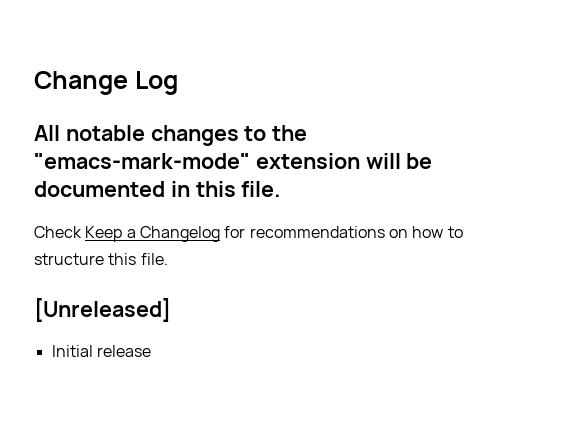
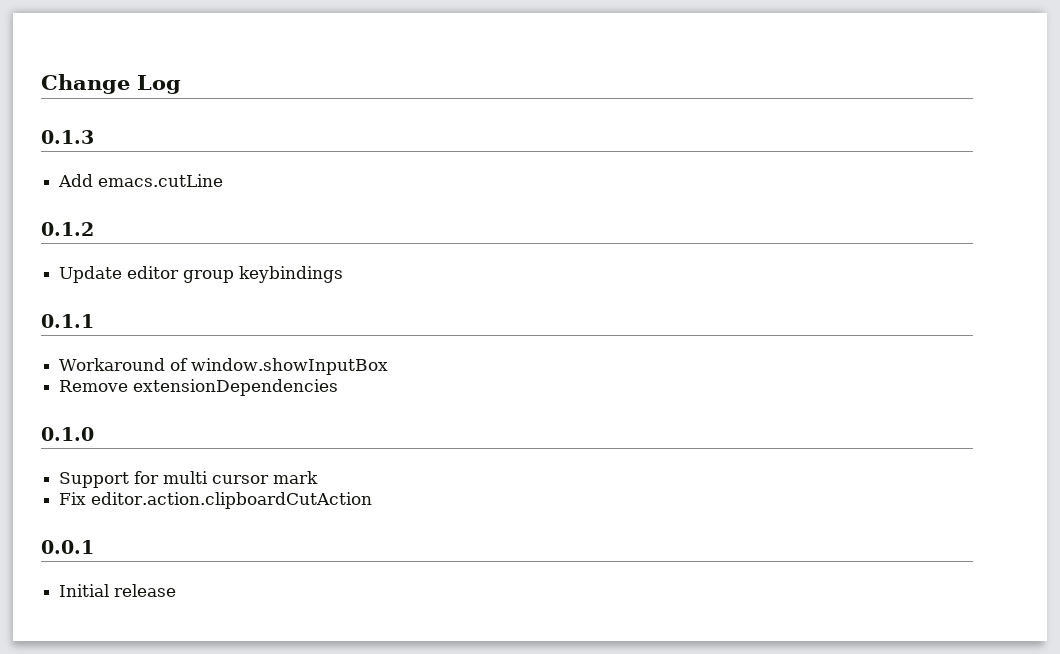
[34,125,308,146] [34,153,433,169] [34,181,282,197] [34,226,463,242] [34,253,168,265] [34,298,171,322] All notable changes to the "emacs-mark-mode" extension will be documented in this file. // Check Keep a Changelog for recommendations on how to structure this file. // [Unreleased] -> [41,130,94,144] [58,174,224,187] [41,222,94,236] [59,266,344,283] [41,314,94,328] [59,358,389,375] [59,379,339,396] [41,427,94,441] [59,471,319,488] [59,492,373,509] [41,540,94,554] 0.1.3 // Add emacs.cutLine // 0.1.2 // Update editor group keybindings // 0.1.1 // Workaround of window.showInputBox // Remove extensionDependencies // 0.1.0 // Support for multi cursor mark // Fix editor.action.clipboardCutAction // 0.0.1

